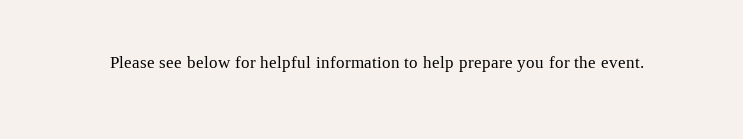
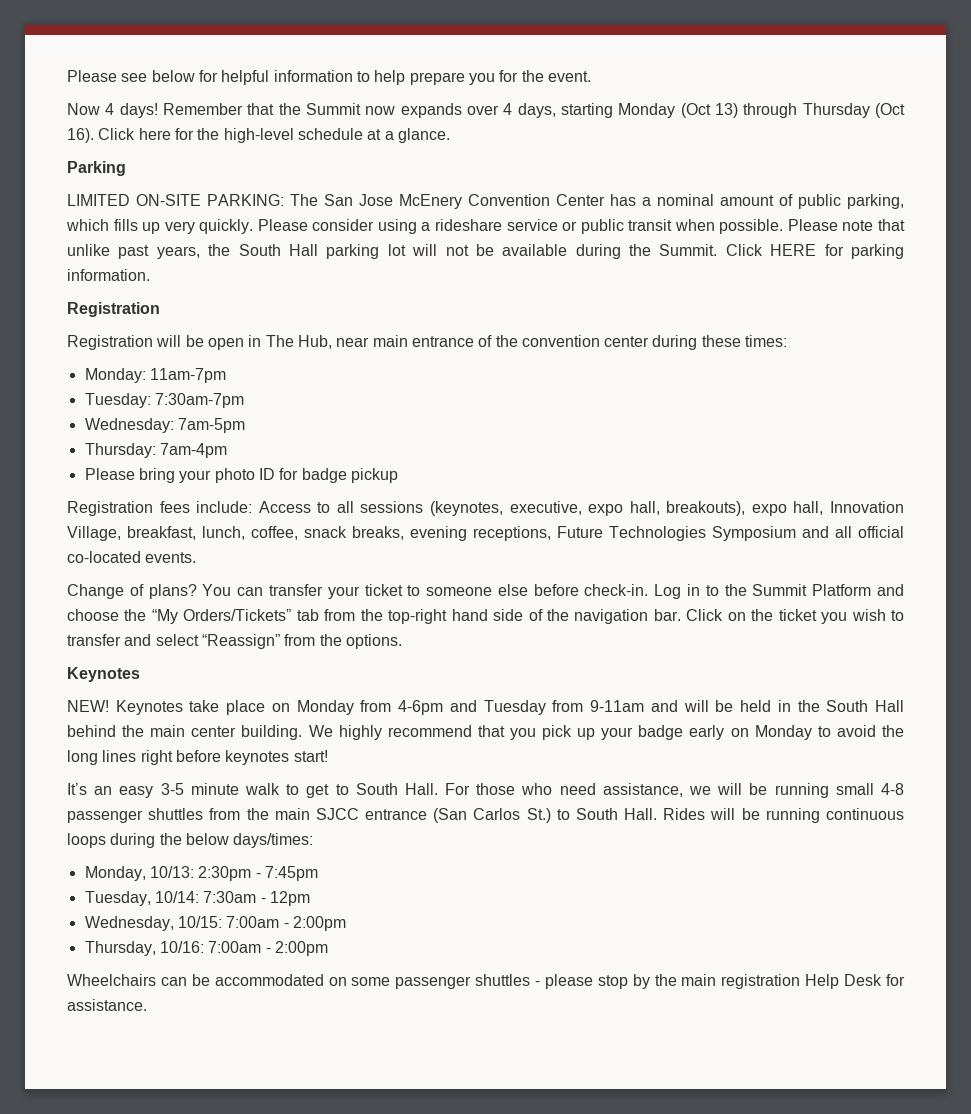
(644, 63) none -> [67,103,906,118] [67,128,450,143] [67,161,126,176] [67,194,904,209] [66,219,905,234] [67,244,905,259] [67,269,150,281] [67,302,160,317] [67,335,788,350] [84,368,226,383] [84,393,244,408] [84,418,245,433] [84,443,227,458] [84,468,398,483] [67,501,904,516] [67,526,904,541] [67,551,197,563] [67,584,904,599] [67,609,905,624] [67,634,402,649] [67,667,140,682] [67,700,904,715] [67,725,904,740] [67,750,328,765] [67,783,904,798] [67,808,904,823] [67,833,314,848] [84,866,318,881] [84,891,310,906] [84,916,346,931] [84,941,328,956] [67,974,905,989] [67,999,147,1011] // Now 4 days! Remember that the Summit now expands over 4 days, starting Monday (Oct 13) through Thursday (Oct 16). Click here for the high-level schedule at a glance. // Parking // LIMITED ON-SITE PARKING: The San Jose McEnery Convention Center has a nominal amount of public parking, which fills up very quickly. Please consider using a rideshare service or public transit when possible. Please note that unlike past years, the South Hall parking lot will not be available during the Summit. Click HERE for parking information. // Registration // Registration will be open in The Hub, near main entrance of the convention center during these times: // Monday: 11am-7pm // Tuesday: 7:30am-7pm // Wednesday: 7am-5pm // Thursday: 7am-4pm // Please bring your photo ID for badge pickup // Registration fees include: Access to all sessions (keynotes, executive, expo hall, breakouts), expo hall, Innovation Village, breakfast, lunch, coffee, snack breaks, evening receptions, Future Technologies Symposium and all official co-located events. // Change of plans? You can transfer your ticket to someone else before check-in. Log in to the Summit Platform and choose the “My Orders/Tickets” tab from the top-right hand side of the navigation bar. Click on the ticket you wish to transfer and select “Reassign” from the options. // Keynotes // NEW! Keynotes take place on Monday from 4-6pm and Tuesday from 9-11am and will be held in the South Hall behind the main center building. We highly recommend that you pick up your badge early on Monday to avoid the long lines right before keynotes start! // It’s an easy 3-5 minute walk to get to South Hall. For those who need assistance, we will be running small 4-8 passenger shuttles from the main SJCC entrance (San Carlos St.) to South Hall. Rides will be running continuous loops during the below days/times: // Monday, 10/13: 2:30pm - 7:45pm // Tuesday, 10/14: 7:30am - 12pm // Wednesday, 10/15: 7:00am - 2:00pm // Thursday, 10/16: 7:00am - 2:00pm // Wheelchairs can be accommodated on some passenger shuttles - please stop by the main registration Help Desk for assistance.

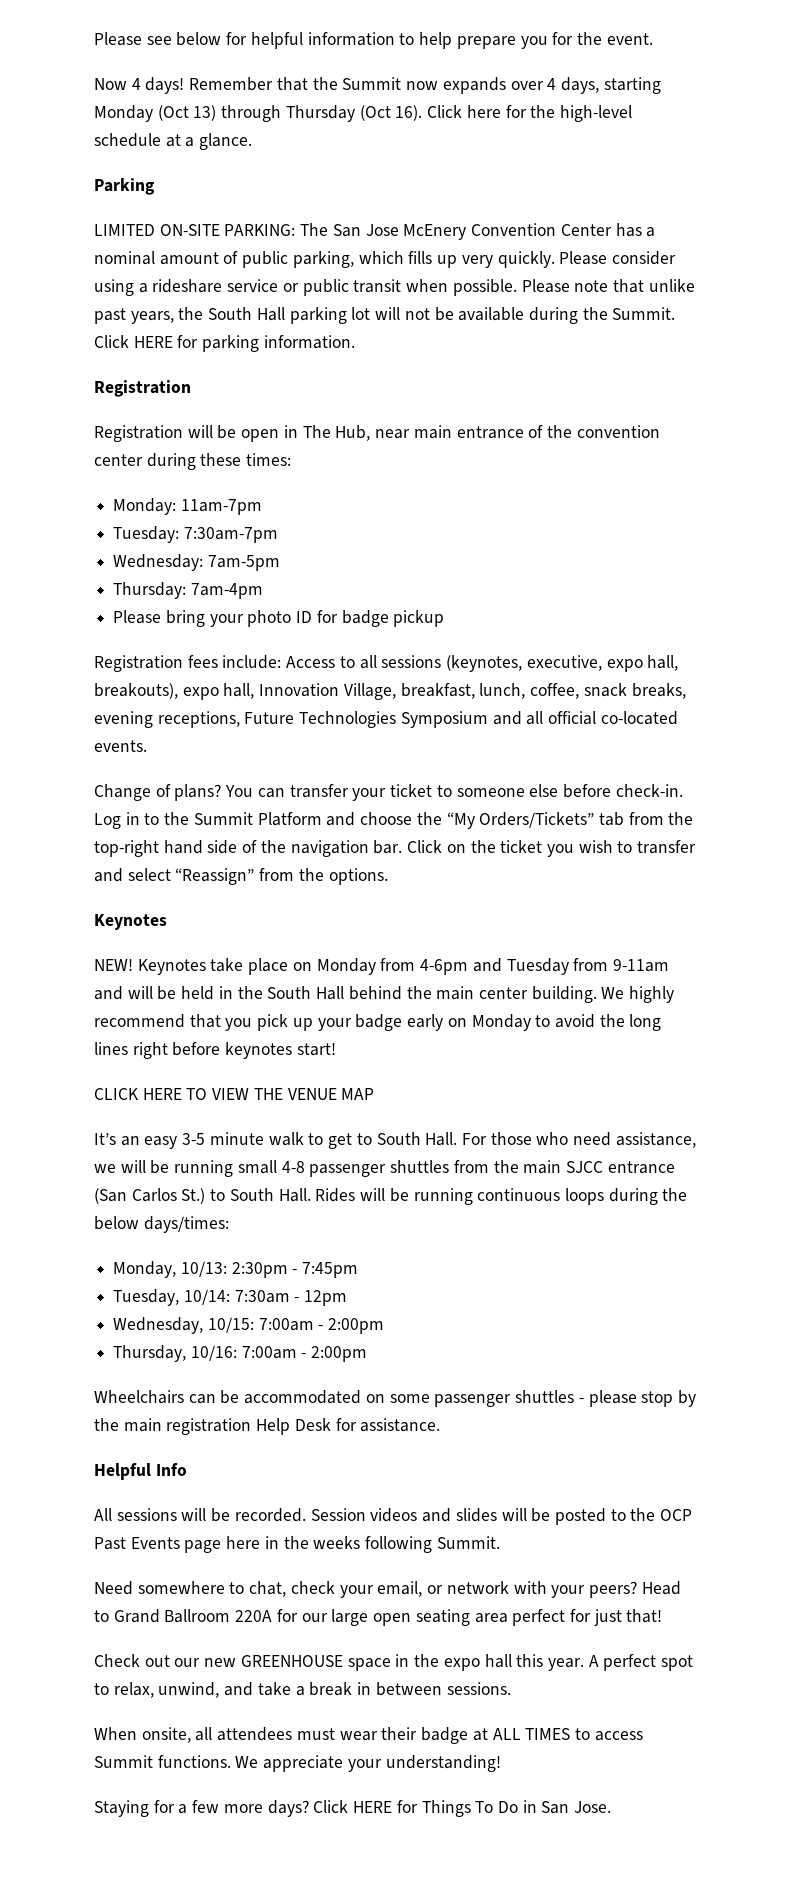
(328, 756) none -> [94,1088,375,1100] // CLICK HERE TO VIEW THE VENUE MAP
(147, 1005) none -> [94,1463,187,1480] [94,1508,693,1525] [94,1536,500,1553] [94,1581,681,1598] [94,1609,663,1626] [94,1654,694,1671] [94,1682,511,1698] [94,1727,643,1744] [94,1755,501,1772] [94,1800,612,1817] // Helpful Info // All sessions will be recorded. Session videos and slides will be posted to the OCP Past Events page here in the weeks following Summit. // Need somewhere to chat, check your email, or network with your peers? Head to Grand Ballroom 220A for our large open seating area perfect for just that! // Check out our new GREENHOUSE space in the expo hall this year. A perfect spot to relax, unwind, and take a break in between sessions. // When onsite, all attendees must wear their badge at ALL TIMES to access Summit functions. We appreciate your understanding! // Staying for a few more days? Click HERE for Things To Do in San Jose.

